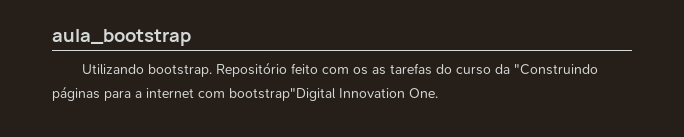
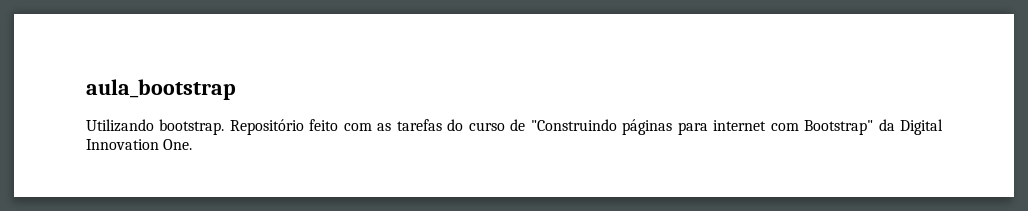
[352,67,368,75] os -> (372, 127) none
[494,64,510,74] da -> [510,119,526,131] de
[135,91,142,98] a -> (708, 128) none
[229,88,336,101] bootstrap"Digital -> [804,119,944,135] Bootstrap" da Digital

